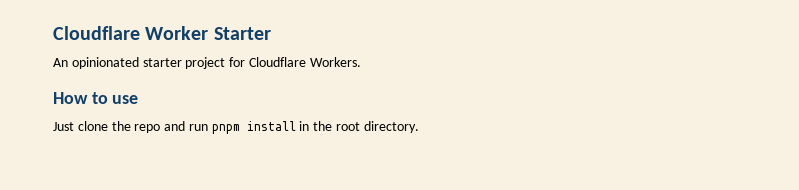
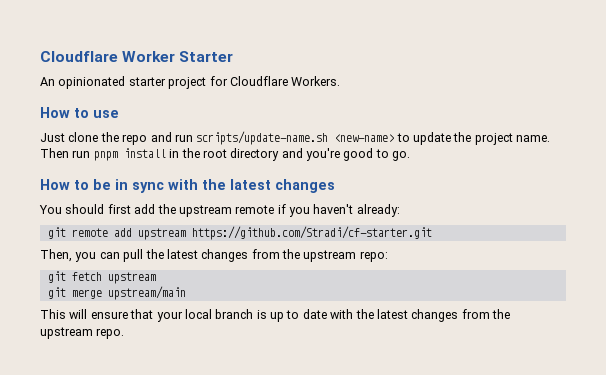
(208, 127) none -> [196,131,551,145] [40,148,91,158] scripts/update-name.sh <new-name> to update the project name. Then run
[363,121,419,133] directory. -> [230,148,411,161] [40,179,335,193] [39,204,400,217] [47,226,432,240] [40,249,388,262] [47,271,156,284] [47,286,186,300] [40,309,510,322] [40,327,125,339] directory and you're good to go. // How to be in sync with the latest changes // You should first add the upstream remote if you haven't already: // git remote add upstream https://github.com/Stradi/cf-starter.git // Then, you can pull the latest changes from the upstream repo: // git fetch upstream // git merge upstream/main // This will ensure that your local branch is up to date with the latest changes from the upstream repo.

